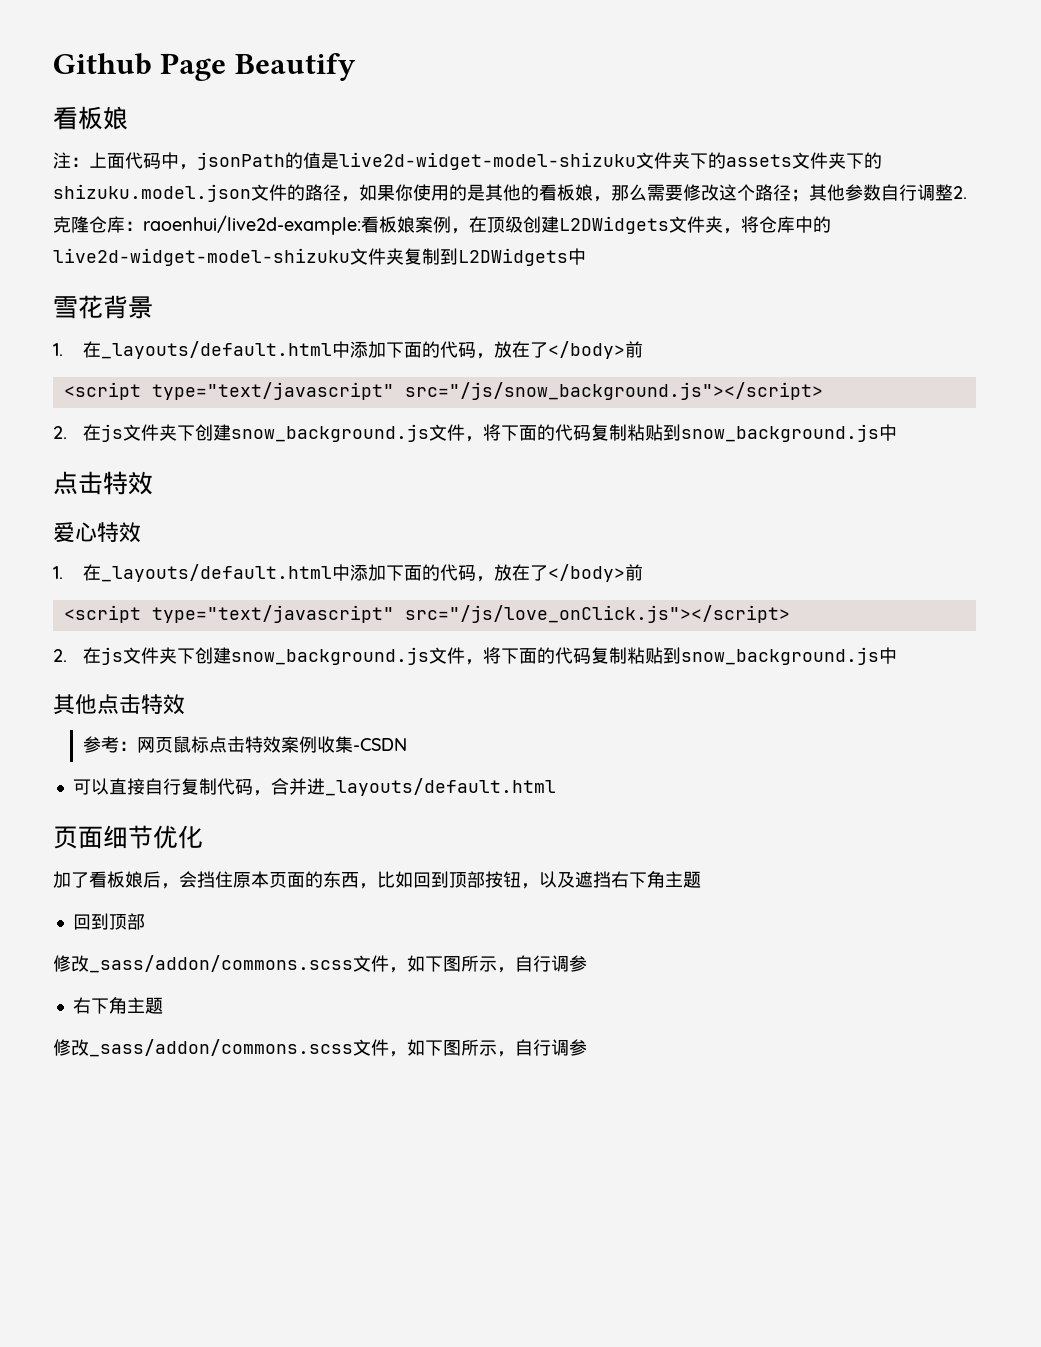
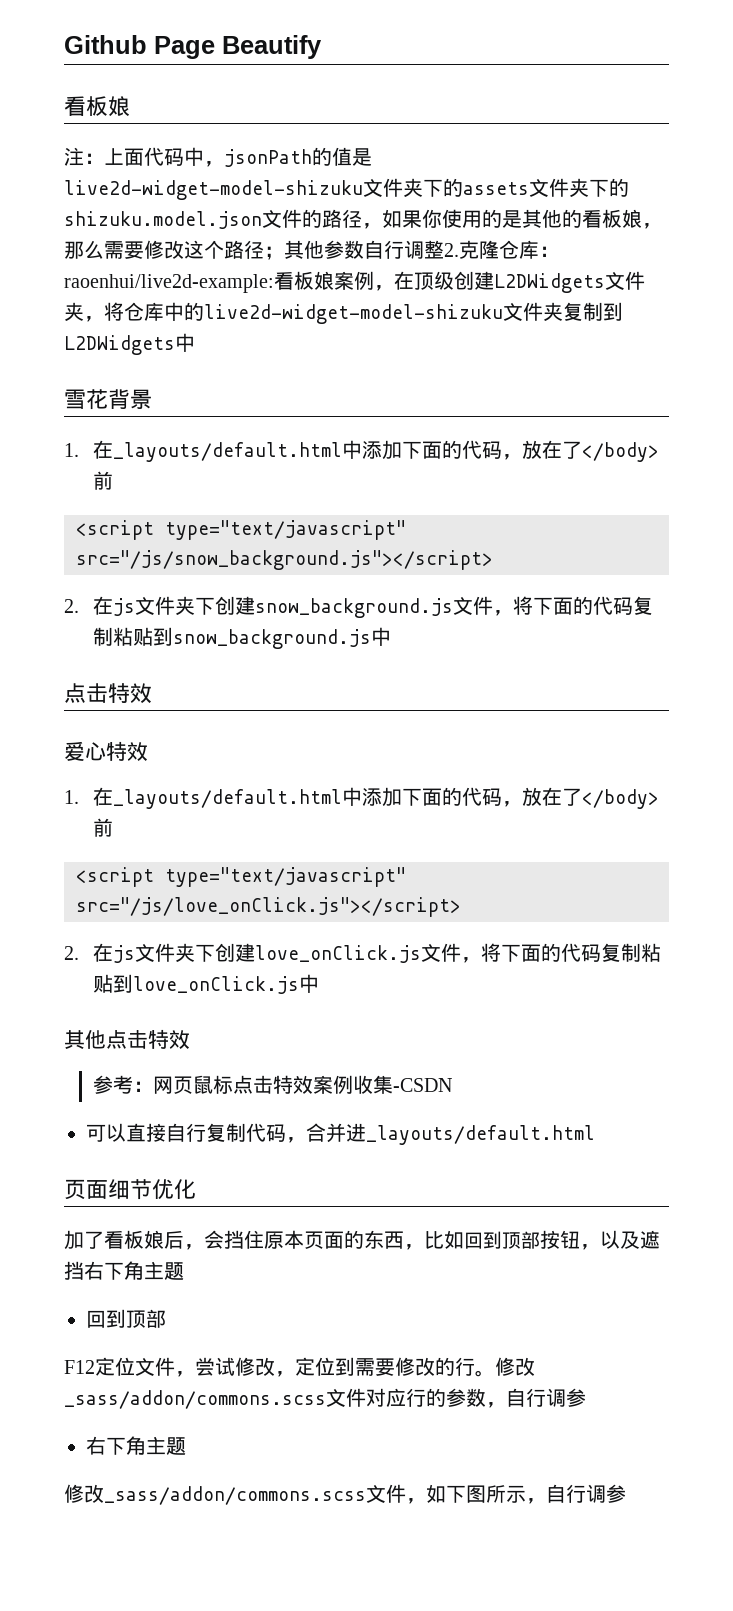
[230,647,879,665] snow_background.js文件，将下面的代码复制粘贴到snow_background.js -> [254,943,661,963] [92,974,299,994] love_onClick.js文件，将下面的代码复制粘贴到love_onClick.js
[53,955,497,973] 修改_sass/addon/commons.scss文件，如下图所示 -> [64,1357,535,1377] [64,1388,486,1409] F12定位文件，尝试修改，定位到需要修改的行。修改_sass/addon/commons.scss文件对应行的参数

